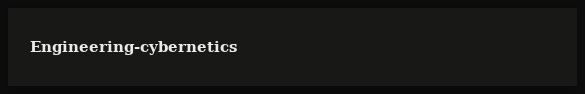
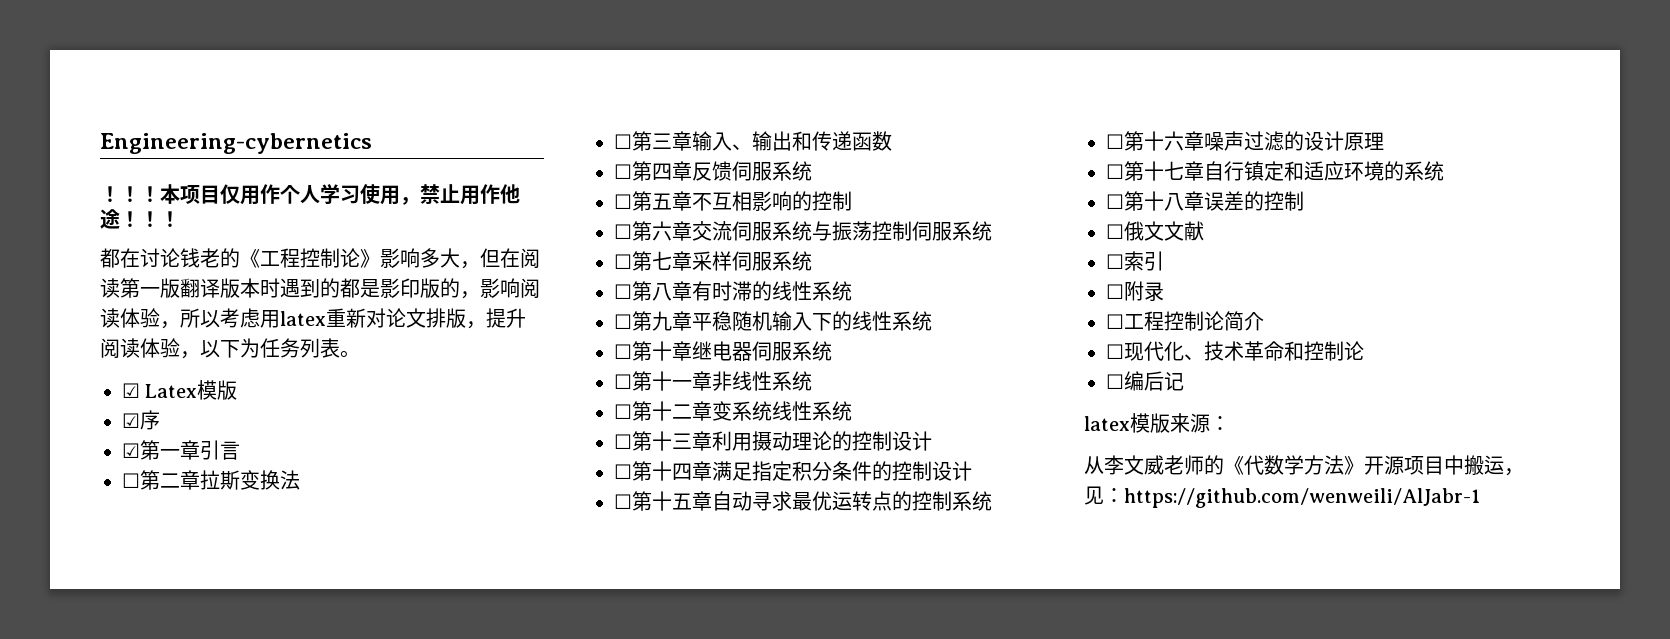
(237, 48) none -> [100,184,520,205] [100,209,180,229] [100,248,540,269] [100,278,540,299] [100,308,526,329] [100,338,360,359] [122,380,238,400] [122,410,160,430] [122,440,240,460] [122,470,300,490] [614,131,892,151] [614,161,812,181] [614,191,852,211] [614,221,992,241] [614,251,812,271] [614,281,852,301] [614,311,932,331] [614,341,832,361] [614,371,812,391] [614,401,852,421] [614,431,932,451] [614,461,972,481] [614,491,992,511] [1106,131,1384,151] [1106,161,1444,181] [1106,191,1304,211] [1106,221,1204,241] [1106,251,1164,271] [1106,281,1164,301] [1106,311,1264,331] [1106,341,1364,361] [1106,371,1184,391] [1084,413,1230,433] [1084,455,1524,476] [1084,486,1480,508] // ！！！本项目仅用作个人学习使用，禁止用作他途！！！ // 都在讨论钱老的《工程控制论》影响多大，但在阅读第一版翻译版本时遇到的都是影印版的，影响阅读体验，所以考虑用latex重新对论文排版，提升阅读体验，以下为任务列表。 // ☑ Latex模版 // ☑序 // ☑第一章引言 // ☐第二章拉斯变换法 // ☐第三章输入、输出和传递函数 // ☐第四章反馈伺服系统 // ☐第五章不互相影响的控制 // ☐第六章交流伺服系统与振荡控制伺服系统 // ☐第七章采样伺服系统 // ☐第八章有时滞的线性系统 // ☐第九章平稳随机输入下的线性系统 // ☐第十章继电器伺服系统 // ☐第十一章非线性系统 // ☐第十二章变系统线性系统 // ☐第十三章利用摄动理论的控制设计 // ☐第十四章满足指定积分条件的控制设计 // ☐第十五章自动寻求最优运转点的控制系统 // ☐第十六章噪声过滤的设计原理 // ☐第十七章自行镇定和适应环境的系统 // ☐第十八章误差的控制 // ☐俄文文献 // ☐索引 // ☐附录 // ☐工程控制论简介 // ☐现代化、技术革命和控制论 // ☐编后记 // latex模版来源： // 从李文威老师的《代数学方法》开源项目中搬运，见：https://github.com/wenweili/AlJabr-1

